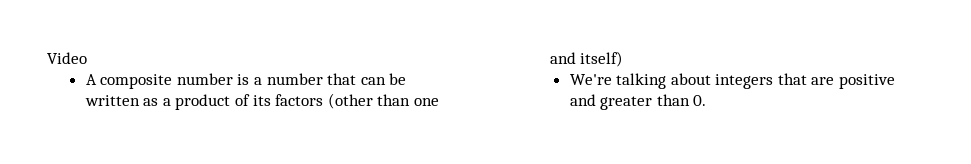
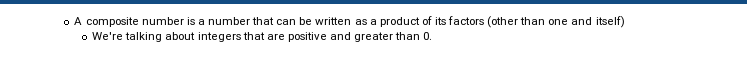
[47,52,87,64] Video // -> (74, 21) none

